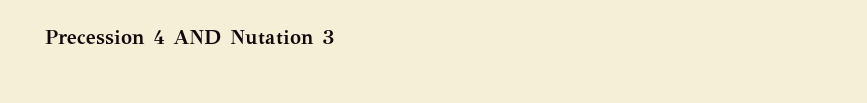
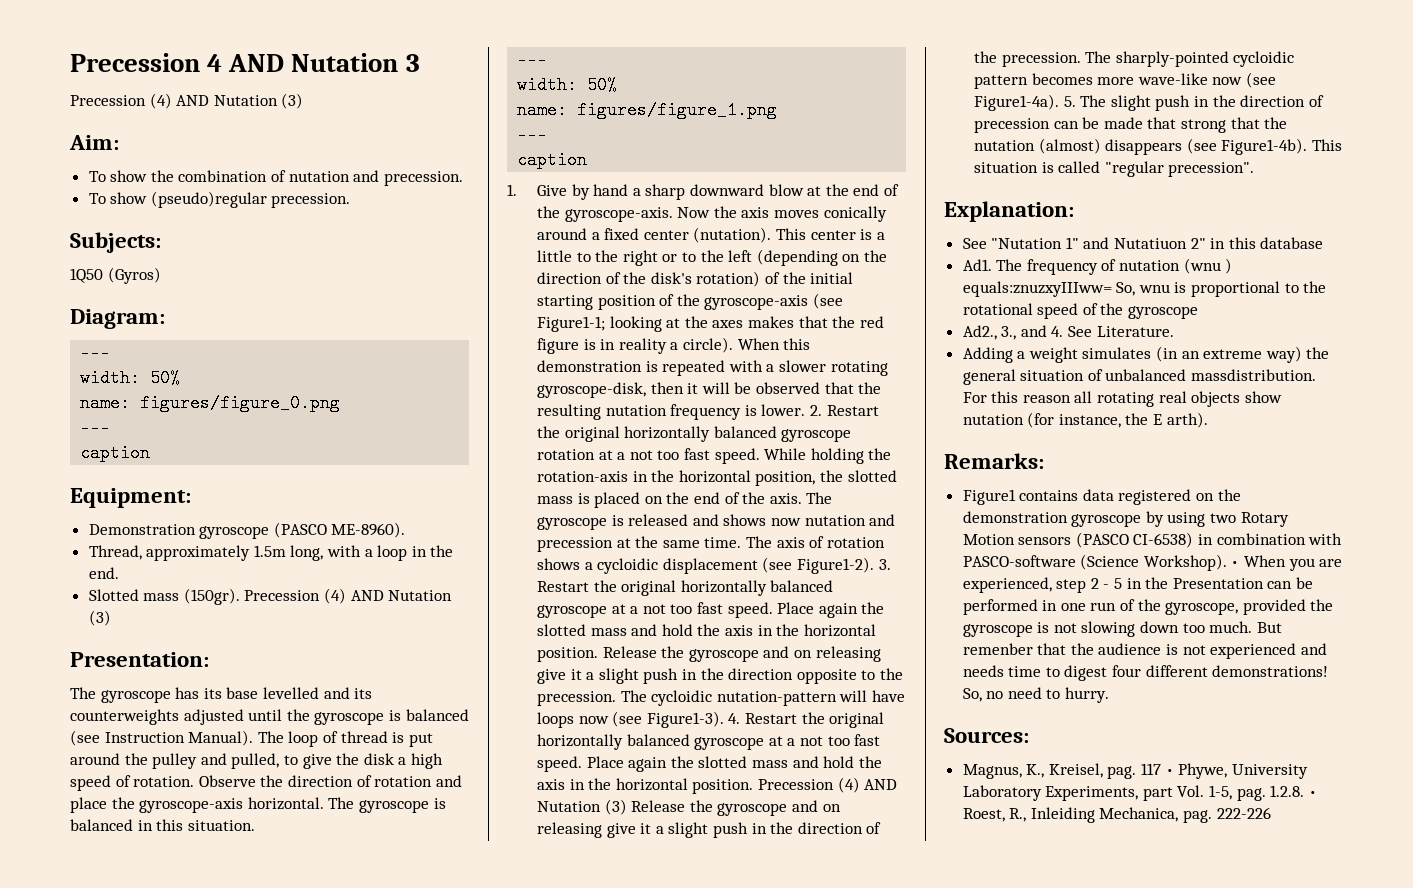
(335, 37) none -> [70,93,304,109] [69,135,119,150] [88,170,463,186] [88,191,351,208] [70,232,161,253] [70,267,161,284] [70,309,165,329] [80,344,111,362] [80,369,181,387] [80,394,341,412] [80,419,111,437] [80,444,151,462] [70,488,191,508] [88,522,406,539] [88,545,454,561] [88,567,119,579] [88,588,453,605] [88,610,111,626] [70,652,209,667] [70,687,373,703] [70,709,469,725] [70,730,433,747] [70,753,443,769] [70,775,462,791] [70,797,446,813] [70,819,255,831] [517,51,548,69] [517,76,618,94] [517,101,778,119] [517,126,548,144] [517,151,588,169] [507,184,899,200] [537,206,887,222] [537,227,885,243] [537,249,887,266] [537,271,854,287] [537,293,844,310] [537,316,884,332] [537,337,811,354] [537,360,888,376] [537,382,882,398] [537,404,879,420] [537,426,852,442] [537,448,892,464] [537,470,897,486] [537,492,833,508] [537,514,896,530] [537,536,885,552] [537,557,891,574] [537,580,834,596] [537,602,885,618] [537,624,876,637] [537,646,881,662] [537,668,903,684] [537,690,906,706] [537,711,885,728] [537,734,881,750] [537,756,882,772] [537,777,898,794] [537,799,841,816] [537,822,882,838] [974,51,1295,67] [974,72,1277,89] [974,94,1324,111] [974,117,1288,133] [974,138,1343,155] [974,161,1255,177] [944,201,1074,222] [962,237,1324,249] [962,258,1233,275] [962,281,1327,297] [962,303,1199,319] [962,325,1174,340] [962,346,1330,363] [962,369,1317,385] [962,391,1282,407] [962,412,1208,428] [944,453,1044,469] [962,489,1241,505] [962,511,1289,527] [962,532,1343,548] [962,554,1343,571] [962,577,1314,593] [962,599,1334,615] [962,621,1282,637] [962,643,1327,659] [962,665,1329,681] [962,687,1110,703] [944,728,1029,743] [962,763,1308,779] [962,785,1317,801] [962,807,1271,823] // Precession (4) AND Nutation (3) // Aim: // To show the combination of nutation and precession. // To show (pseudo)regular precession. // Subjects: // 1Q50 (Gyros) // Diagram: // --- // width: 50% // name: figures/figure_0.png // --- // caption // Equipment: // Demonstration gyroscope (PASCO ME-8960). // Thread, approximately 1.5m long, with a loop in the end. // Slotted mass (150gr). Precession (4) AND Nutation (3) // Presentation: // The gyroscope has its base levelled and its counterweights adjusted until the gyroscope is balanced (see Instruction Manual). The loop of thread is put around the pulley and pulled, to give the disk a high speed of rotation. Observe the direction of rotation and place the gyroscope-axis horizontal. The gyroscope is balanced in this situation. // --- // width: 50% // name: figures/figure_1.png // --- // caption // 1. Give by hand a sharp downward blow at the end of the gyroscope-axis. Now the axis moves conically around a fixed center (nutation). This center is a little to the right or to the left (depending on the direction of the disk's rotation) of the initial starting position of the gyroscope-axis (see Figure1-1; looking at the axes makes that the red figure is in reality a circle). When this demonstration is repeated with a slower rotating gyroscope-disk, then it will be observed that the resulting nutation frequency is lower. 2. Restart the original horizontally balanced gyroscope rotation at a not too fast speed. While holding the rotation-axis in the horizontal position, the slotted mass is placed on the end of the axis. The gyroscope is released and shows now nutation and precession at the same time. The axis of rotation shows a cycloidic displacement (see Figure1-2). 3. Restart the original horizontally balanced gyroscope at a not too fast speed. Place again the slotted mass and hold the axis in the horizontal position. Release the gyroscope and on releasing give it a slight push in the direction opposite to the precession. The cycloidic nutation-pattern will have loops now (see Figure1-3). 4. Restart the original horizontally balanced gyroscope at a not too fast speed. Place again the slotted mass and hold the axis in the horizontal position. Precession (4) AND Nutation (3) Release the gyroscope and on releasing give it a slight push in the direction of the precession. The sharply-pointed cycloidic pattern becomes more wave-like now (see Figure1-4a). 5. The slight push in the direction of precession can be made that strong that the nutation (almost) disappears (see Figure1-4b). This situation is called "regular precession". // Explanation: // See "Nutation 1" and Nutatiuon 2" in this database // Ad1. The frequency of nutation (wnu ) equals:znuzxyIIIww= So, wnu is proportional to the rotational speed of the gyroscope // Ad2., 3., and 4. See Literature. // Adding a weight simulates (in an extreme way) the general situation of unbalanced massdistribution. For this reason all rotating real objects show nutation (for instance, the E arth). // Remarks: // Figure1 contains data registered on the demonstration gyroscope by using two Rotary Motion sensors (PASCO CI-6538) in combination with PASCO-software (Science Workshop). • When you are experienced, step 2 - 5 in the Presentation can be performed in one run of the gyroscope, provided the gyroscope is not slowing down too much. But remenber that the audience is not experienced and needs time to digest four different demonstrations! So, no need to hurry. // Sources: // Magnus, K., Kreisel, pag. 117 • Phywe, University Laboratory Experiments, part Vol. 1-5, pag. 1.2.8. • Roest, R., Inleiding Mechanica, pag. 222-226

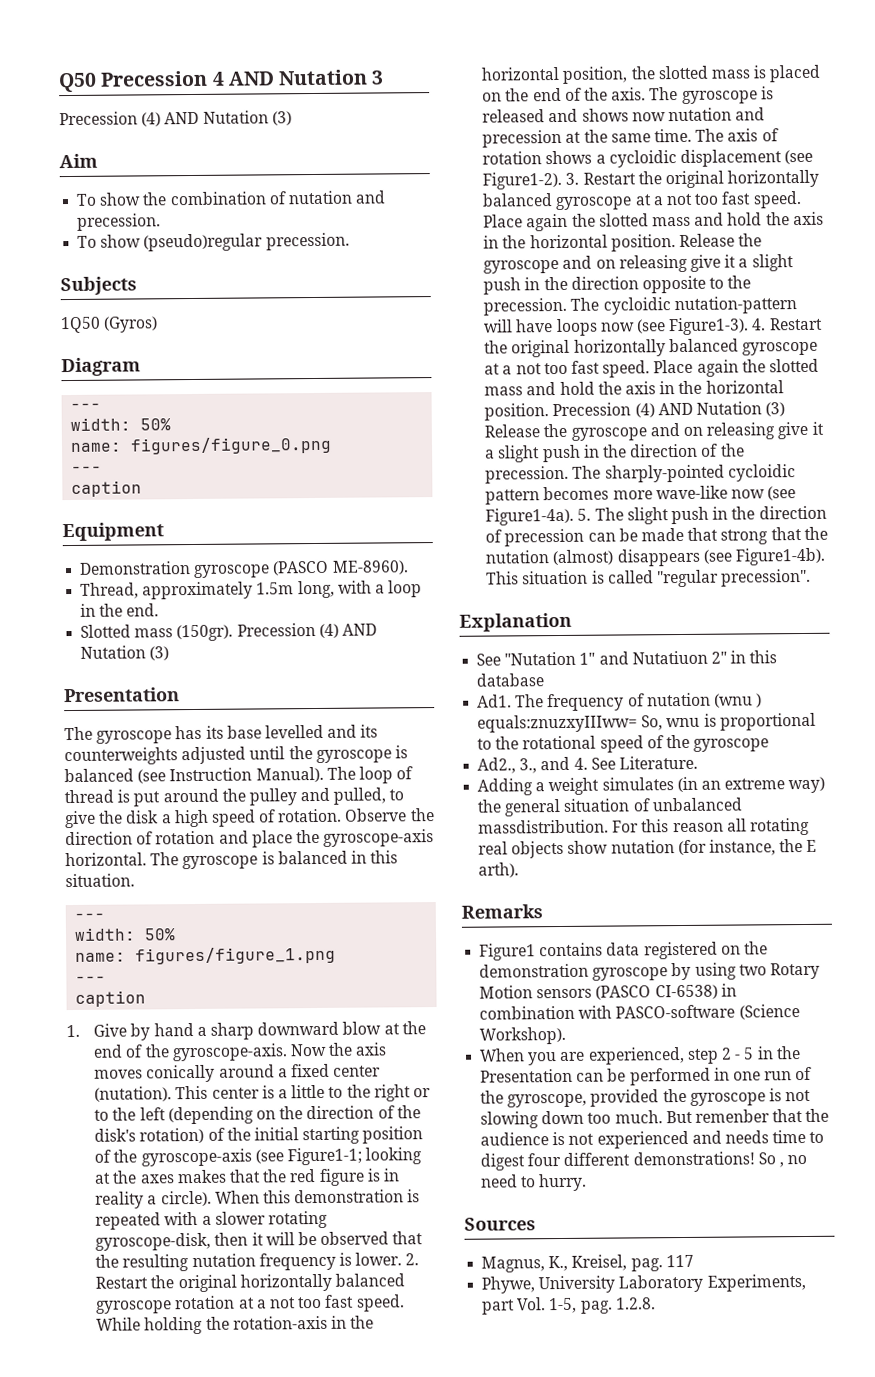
(70, 62) none -> [58,72,97,93] Q50
[69,135,119,150] Aim: -> [59,153,98,169] Aim
[70,232,161,253] Subjects: -> [60,276,137,296] Subjects
[70,309,165,329] Diagram: -> [61,357,141,377] Diagram
[70,488,191,508] Equipment: -> [62,522,164,542] Equipment
[70,652,209,667] Presentation: -> [63,687,180,703] Presentation
[944,201,1074,222] Explanation: -> [459,612,572,632] Explanation
[944,453,1044,469] Remarks: -> [461,904,543,919] Remarks
[1231,561,1240,567] • -> (567, 1035) //
[962,688,982,702] So, -> [757,1152,784,1168] So ,
[944,728,1029,743] Sources: -> [464,1217,536,1231] Sources
[1165,769,1174,775] • -> (694, 1261) //
[1308,791,1317,797] [962,807,1271,823] • Roest, R., Inleiding Mechanica, pag. 222-226 -> (656, 1303) none

